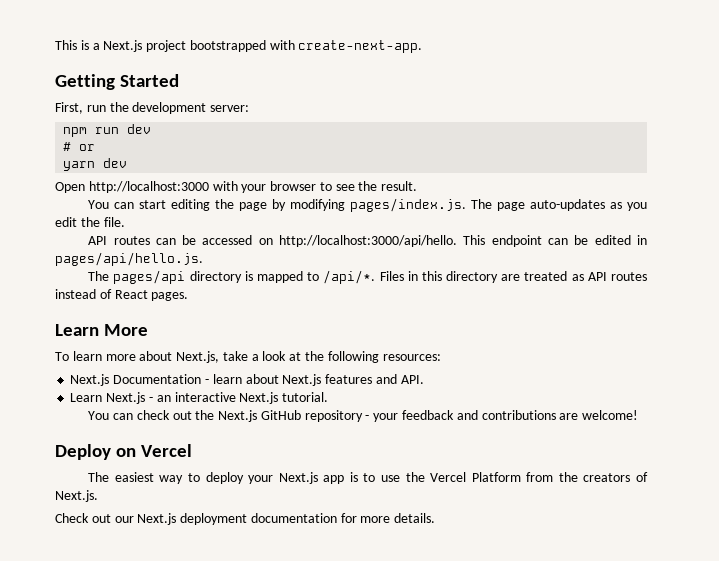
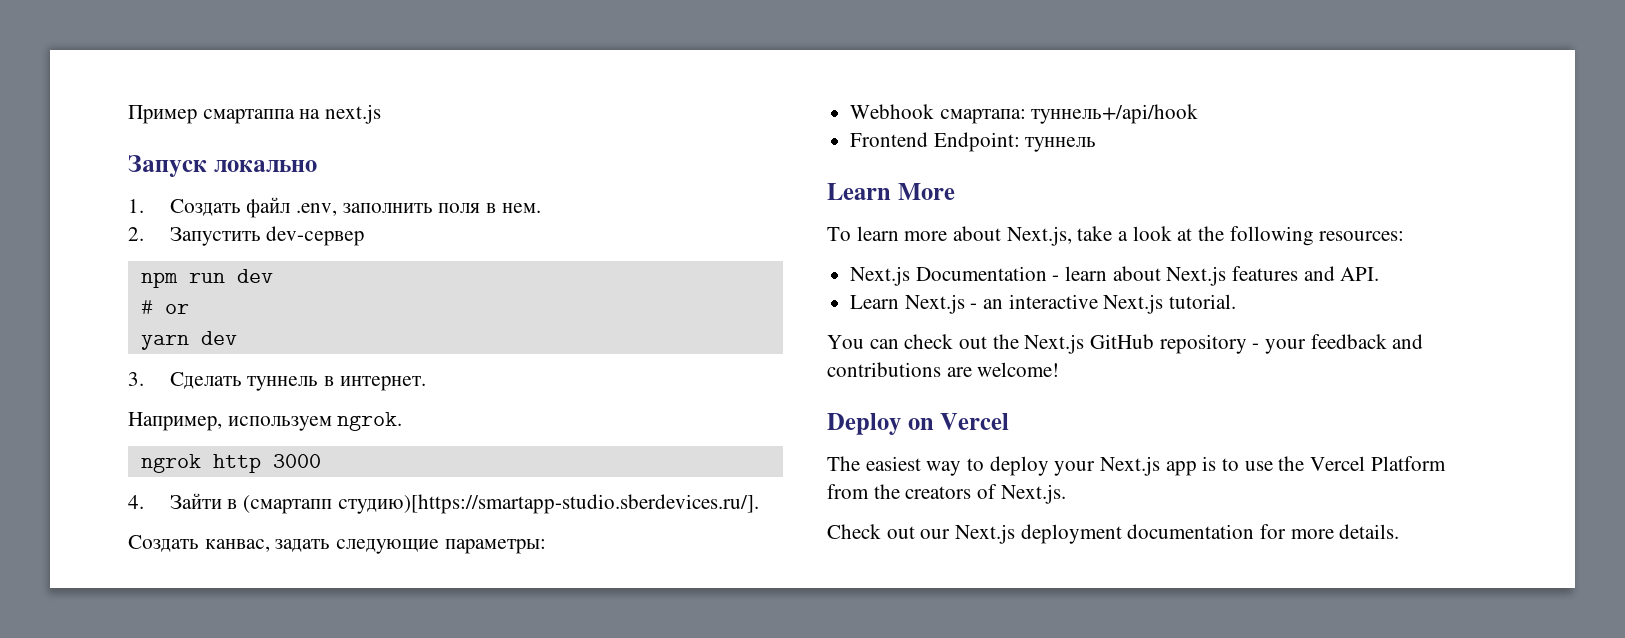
[55,40,423,53] [55,74,180,90] [55,102,250,114] This is a Next.js project bootstrapped with create-next-app. // Getting Started // First, run the development server: -> [128,104,382,124] [128,155,317,177] [128,197,541,218] [128,226,365,246] Пример смартаппа на next.js // Запуск локально // 1. Создать файл .env, заполнить поля в нем. // 2. Запустить dev-сервер
[55,181,418,193] [88,198,647,212] [55,217,125,227] [88,235,647,247] [55,252,203,266] [88,270,647,284] [55,289,189,301] Open http://localhost:3000 with your browser to see the result. // You can start editing the page by modifying pages/index.js. The page auto-updates as you edit the file. // API routes can be accessed on http://localhost:3000/api/hello. This endpoint can be edited in pages/api/hello.js. // The pages/api directory is mapped to /api/*. Files in this directory are treated as API routes instead of React pages. -> [128,372,426,391] [128,412,403,431] [140,454,321,473] [128,493,759,514] [128,535,546,554] [850,104,1199,124] [850,132,1097,152] 3. Сделать туннель в интернет. // Например, используем ngrok. // ngrok http 3000 // 4. Зайти в (смартапп студию)[https://smartapp-studio.sberdevices.ru/]. // Создать канвас, задать следующие параметры: // Webhook смартапа: туннель+/api/hook // Frontend Endpoint: туннель

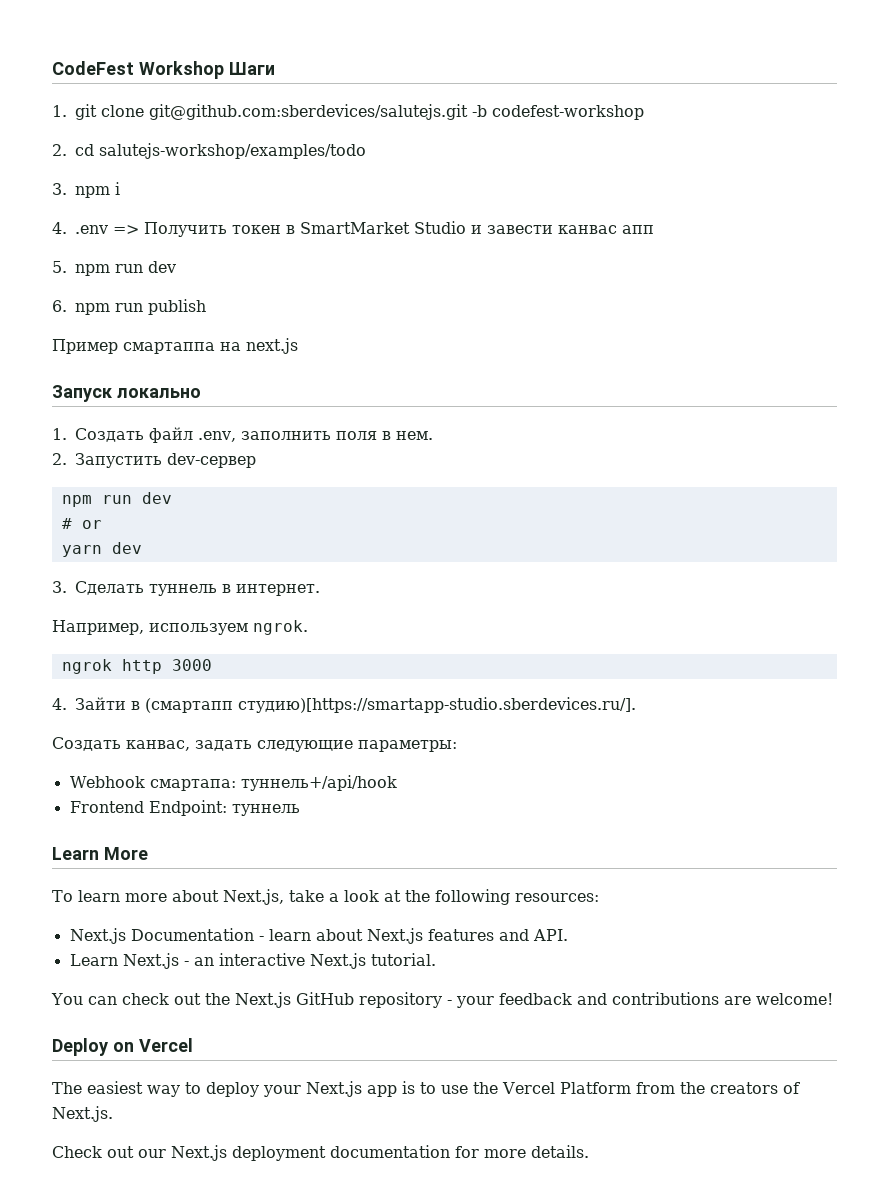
(128, 114) none -> [52,61,275,79] [52,104,644,120] [52,143,366,159] [52,182,120,198] [52,221,654,237] [52,261,176,276] [52,299,206,315] CodeFest Workshop Шаги // 1. git clone git@github.com:sberdevices/salutejs.git -b codefest-workshop // 2. cd salutejs-workshop/examples/todo // 3. npm i // 4. .env => Получить токен в SmartMarket Studio и завести канвас апп // 5. npm run dev // 6. npm run publish //

